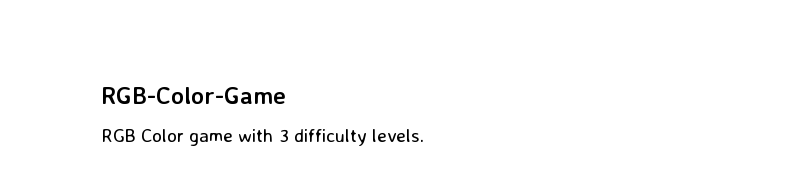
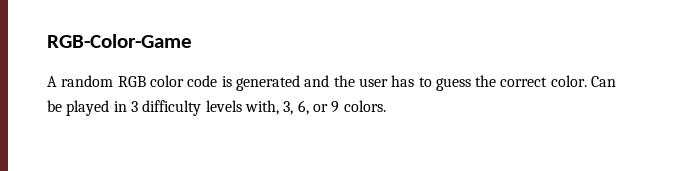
[101,129,424,146] RGB Color game with 3 difficulty levels. -> [47,75,617,91] [47,100,386,116] A random RGB color code is generated and the user has to guess the correct color. Can be played in 3 difficulty levels with, 3, 6, or 9 colors.

